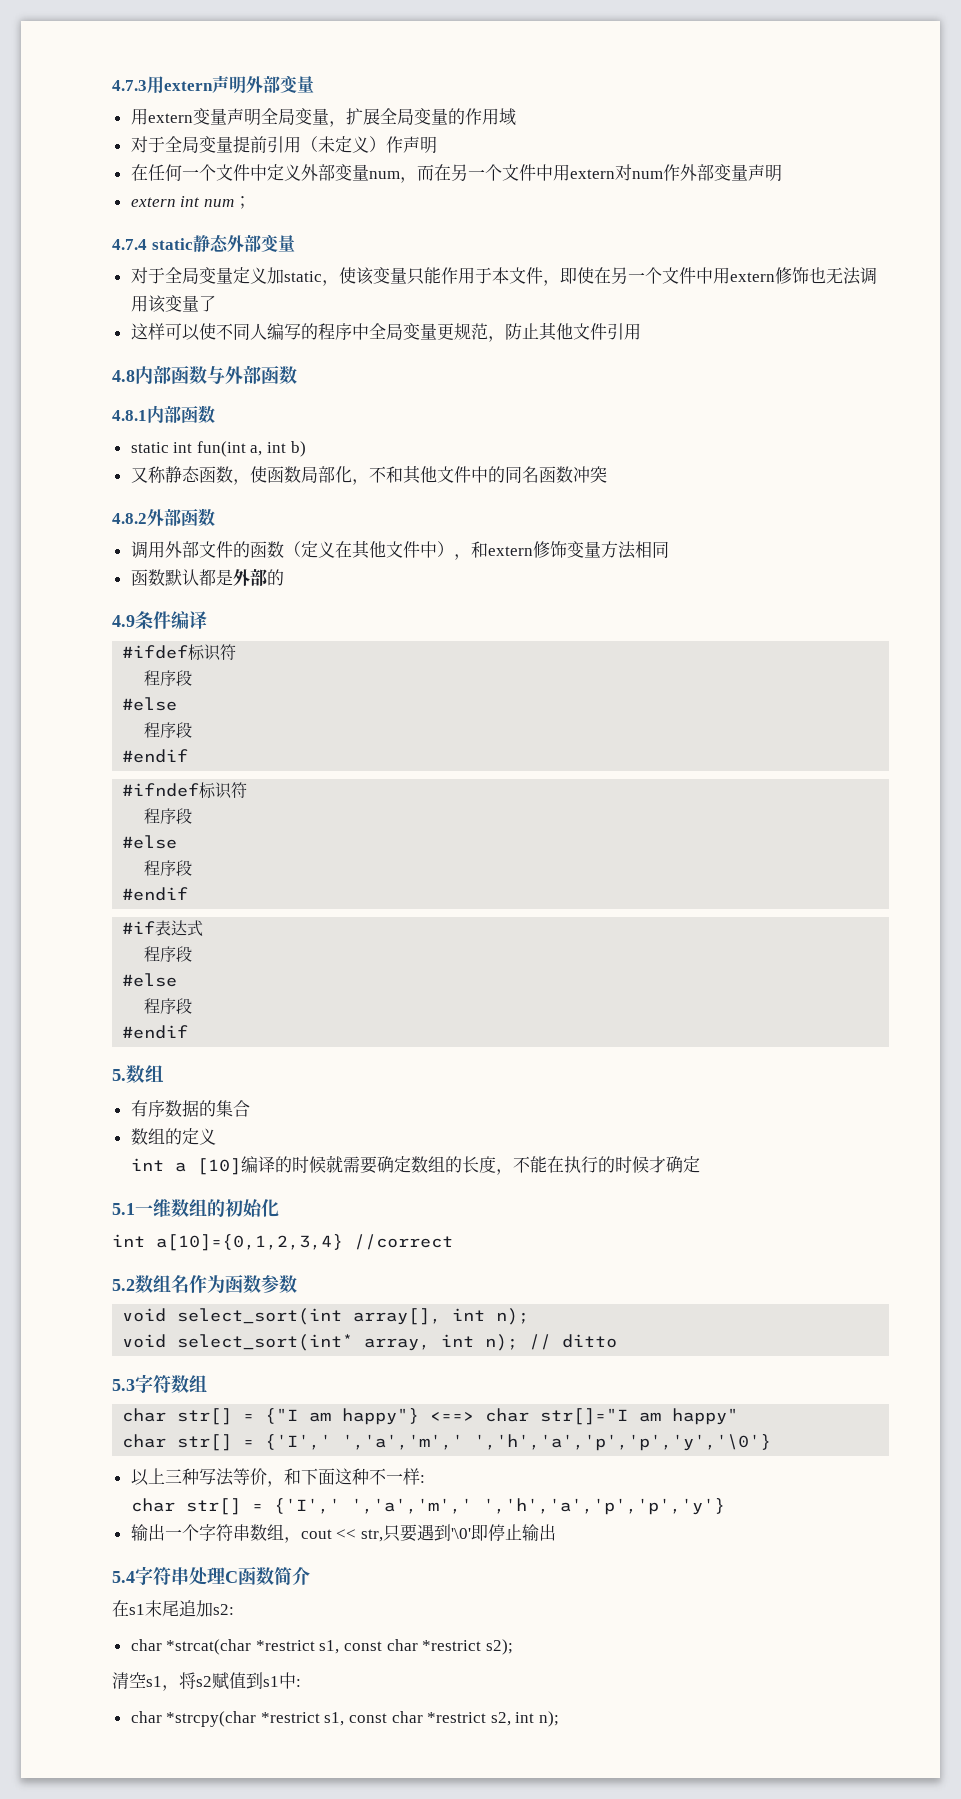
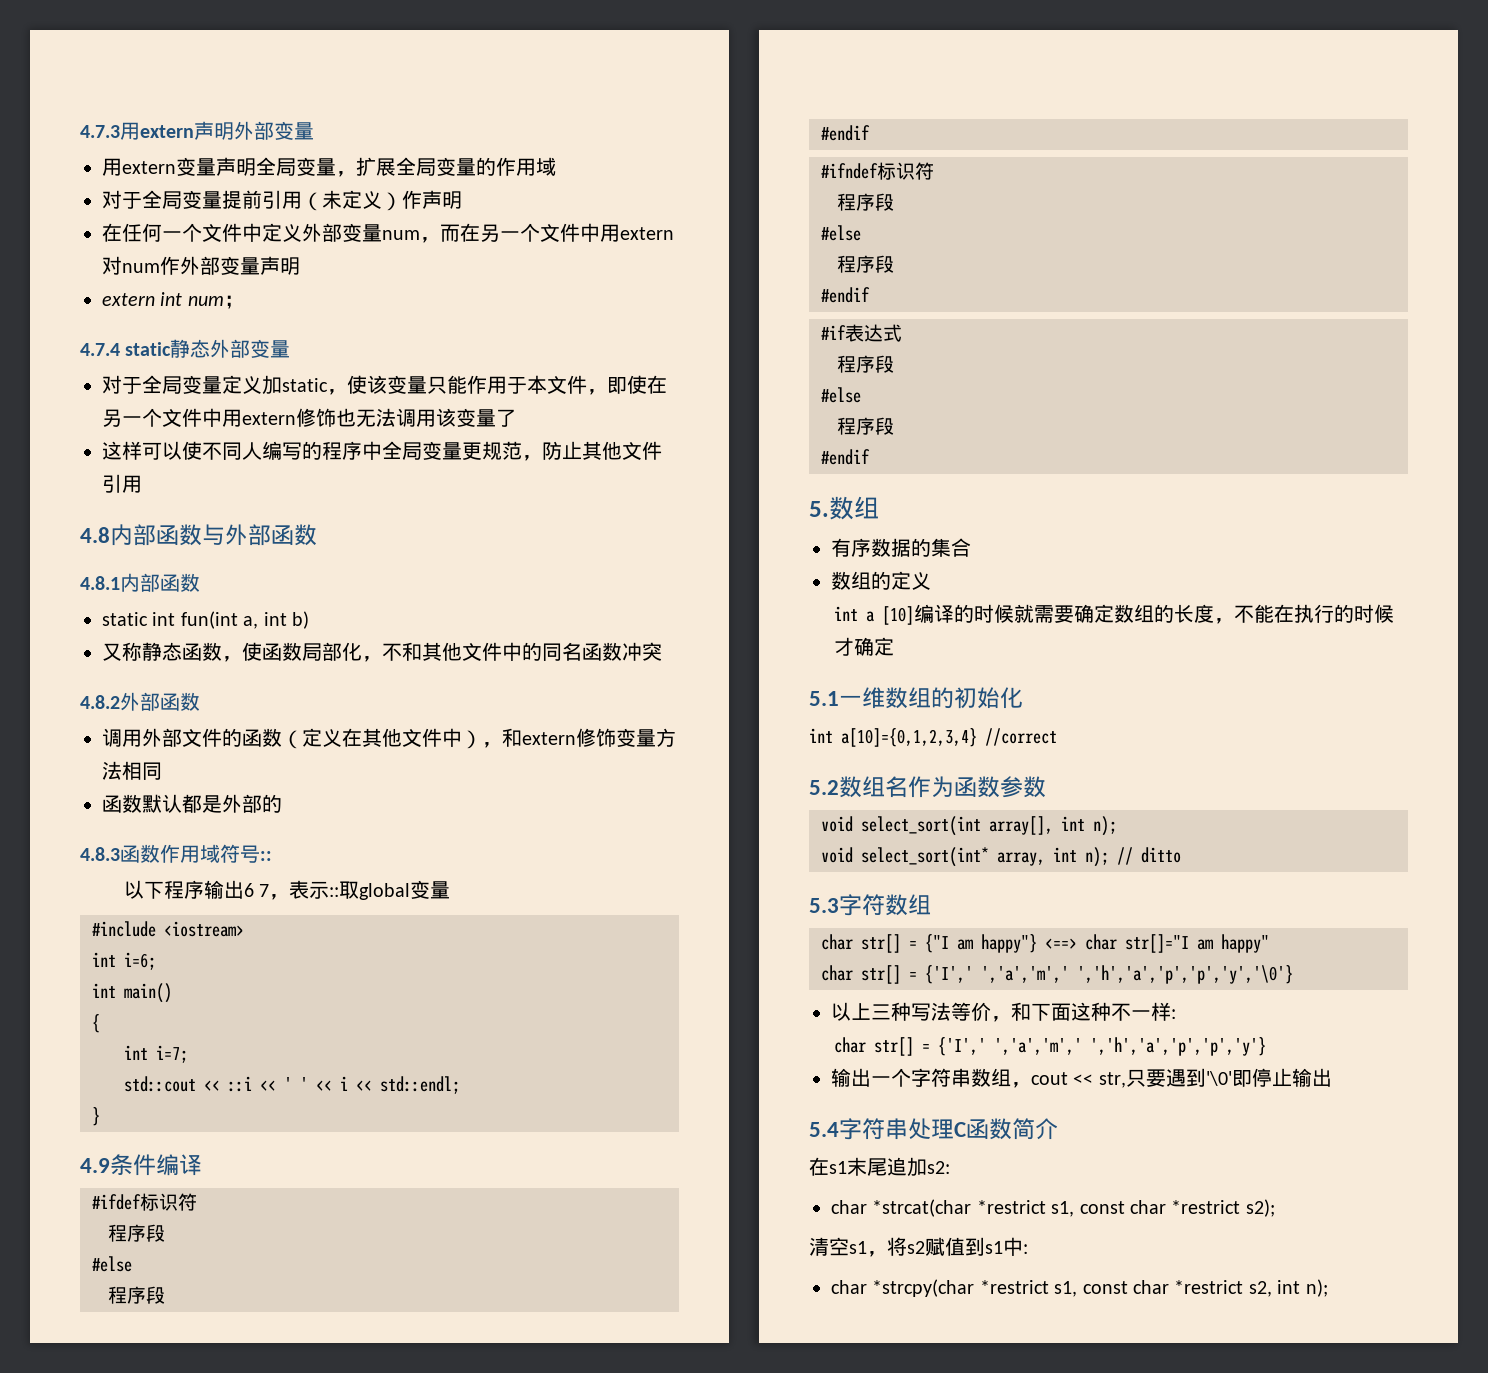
(284, 577) none -> [80,844,272,863] [123,880,451,900] [92,921,244,937] [92,952,156,970] [92,983,172,1003] [92,1014,100,1033] [124,1045,188,1063] [124,1076,460,1094] [92,1107,100,1126] // 4.8.3函数作用域符号:: // 以下程序输出6 7，表示::取global变量 // #include <iostream> // int i=6; // int main() // { // int i=7; // std::cout << ::i << ' ' << i << std::endl; // }

